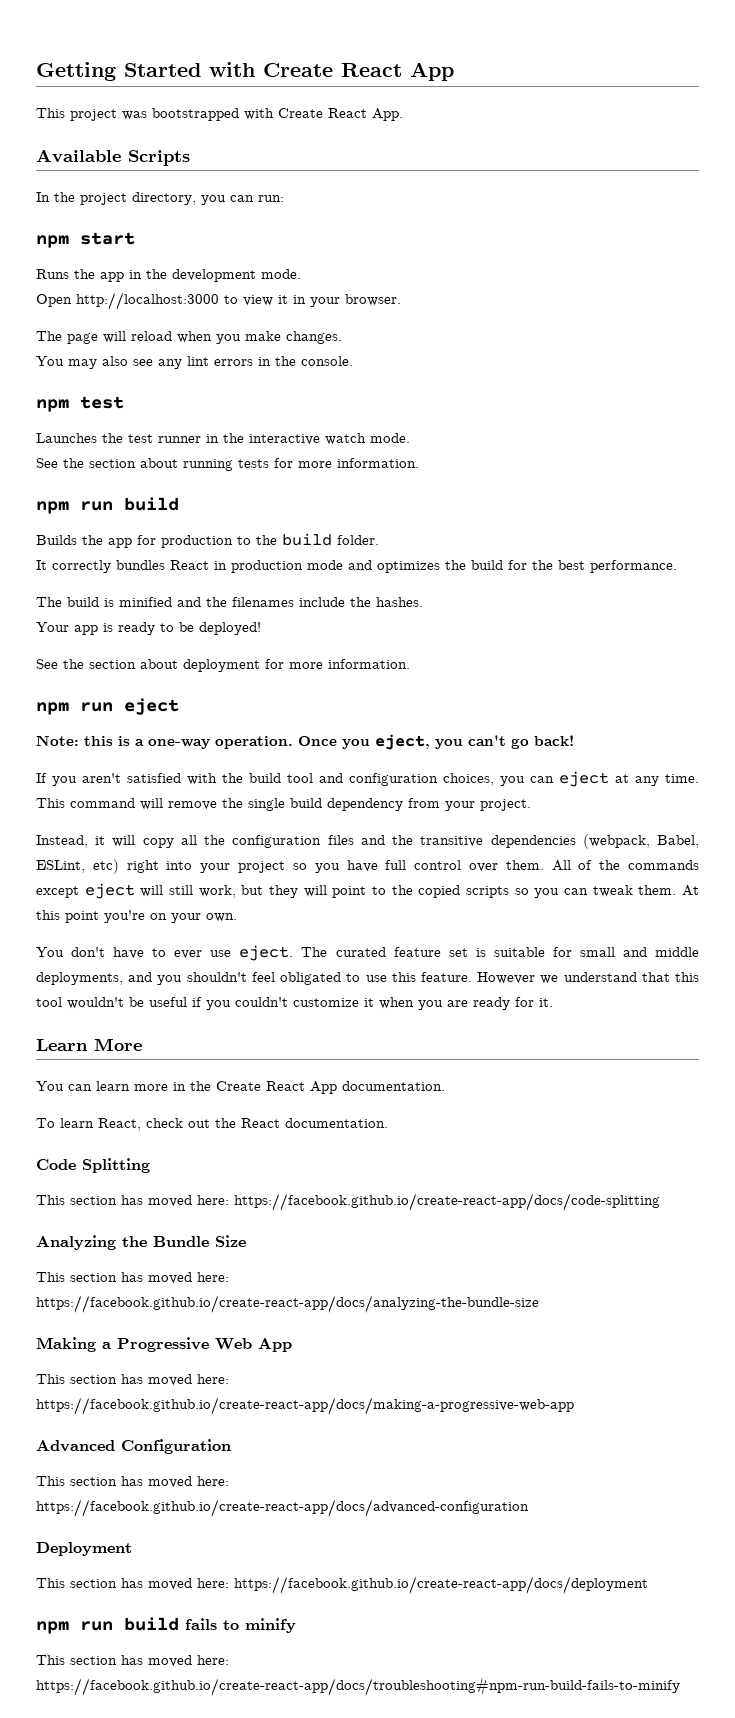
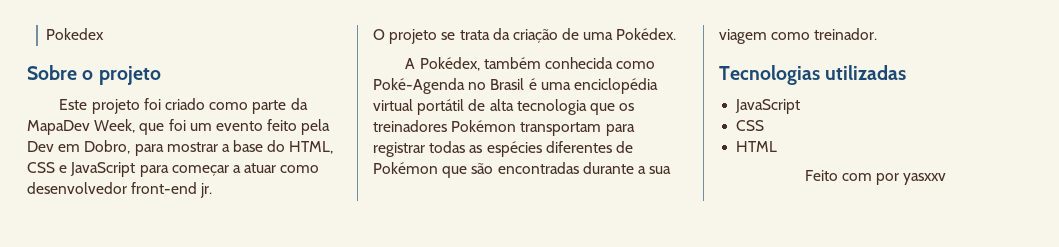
[36,62,454,81] [36,108,403,121] [36,149,190,166] [36,192,284,205] [36,232,135,248] [36,269,301,282] [36,292,401,310] [36,331,342,344] [36,356,353,369] [36,396,124,412] [36,433,410,445] [36,458,419,471] [36,497,179,514] [36,533,379,548] [36,560,677,573] [36,597,423,607] [36,622,261,635] [36,659,410,672] [36,698,179,715] [36,734,574,750] [36,771,699,787] [36,798,531,811] [36,834,699,849] [36,859,699,874] [36,883,699,899] [36,910,237,923] [36,945,699,961] [36,972,699,985] [36,997,553,1010] [36,1038,142,1051] [36,1081,445,1094] [36,1118,388,1131] [36,1158,150,1173] [36,1193,660,1211] [36,1235,246,1250] [36,1272,229,1284] [36,1295,539,1313] [36,1337,292,1352] [36,1374,229,1386] [36,1397,574,1415] [36,1439,231,1454] [36,1476,229,1488] [36,1499,529,1517] [36,1542,132,1556] [36,1576,648,1594] [36,1617,296,1634] [36,1655,229,1667] [36,1677,680,1696] Getting Started with Create React App // This project was bootstrapped with Create React App. // Available Scripts // In the project directory, you can run: // npm start // Runs the app in the development mode. // Open http://localhost:3000 to view it in your browser. // The page will reload when you make changes. // You may also see any lint errors in the console. // npm test // Launches the test runner in the interactive watch mode. // See the section about running tests for more information. // npm run build // Builds the app for production to the build folder. // It correctly bundles React in production mode and optimizes the build for the best performance. // The build is minified and the filenames include the hashes. // Your app is ready to be deployed! // See the section about deployment for more information. // npm run eject // Note: this is a one-way operation. Once you eject, you can't go back! // If you aren't satisfied with the build tool and configuration choices, you can eject at any time. This command will remove the single build dependency from your project. // Instead, it will copy all the configuration files and the transitive dependencies (webpack, Babel, ESLint, etc) right into your project so you have full control over them. All of the commands except eject will still work, but they will point to the copied scripts so you can tweak them. At this point you're on your own. // You don't have to ever use eject. The curated feature set is suitable for small and middle deployments, and you shouldn't feel obligated to use this feature. However we understand that this tool wouldn't be useful if you couldn't customize it when you are ready for it. // Learn More // You can learn more in the Create React App documentation. // To learn React, check out the React documentation. // Code Splitting // This section has moved here: https://facebook.github.io/create-react-app/docs/code-splitting // Analyzing the Bundle Size // This section has moved here: https://facebook.github.io/create-react-app/docs/analyzing-the-bundle-size // Making a Progressive Web App // This section has moved here: https://facebook.github.io/create-react-app/docs/making-a-progressive-web-app // Advanced Configuration // This section has moved here: https://facebook.github.io/create-react-app/docs/advanced-configuration // Deployment // This section has moved here: https://facebook.github.io/create-react-app/docs/deployment // npm run build fails to minify // This section has moved here: https://facebook.github.io/create-react-app/docs/troubleshooting#npm-run-build-fails-to-minify -> [46,28,105,40] [27,65,161,85] [59,98,308,114] [27,119,331,135] [27,140,334,156] [27,162,320,177] [27,182,213,198] [373,28,677,44] [405,57,656,71] [373,78,658,94] [373,99,635,115] [373,120,635,136] [373,141,633,157] [373,162,672,178] [719,28,878,44] [719,65,907,85] [735,99,801,114] [736,120,765,131] [736,141,778,152] [804,170,947,185] Pokedex // Sobre o projeto // Este projeto foi criado como parte da MapaDev Week, que foi um evento feito pela Dev em Dobro, para mostrar a base do HTML, CSS e JavaScript para começar a atuar como desenvolvedor front-end jr. // O projeto se trata da criação de uma Pokédex. // A Pokédex, também conhecida como Poké-Agenda no Brasil é uma enciclopédia virtual portátil de alta tecnologia que os treinadores Pokémon transportam para registrar todas as espécies diferentes de Pokémon que são encontradas durante a sua viagem como treinador. // Tecnologias utilizadas // JavaScript // CSS // HTML // Feito com por yasxxv

